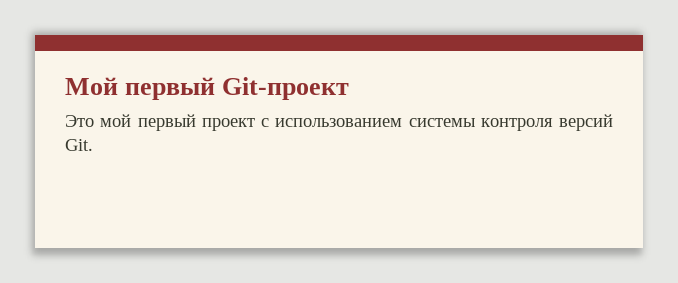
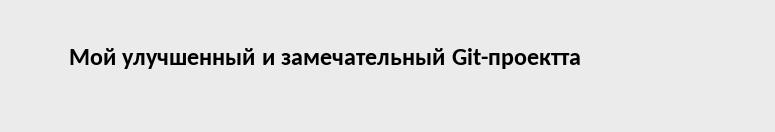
[125,77,350,100] [65,114,613,131] [65,139,93,151] первый Git-проект // Это мой первый проект с использованием системы контроля версий Git. -> [122,48,581,69] улучшенный и замечательный Git-проектта

